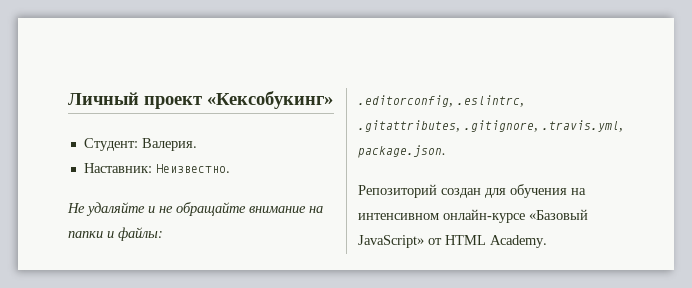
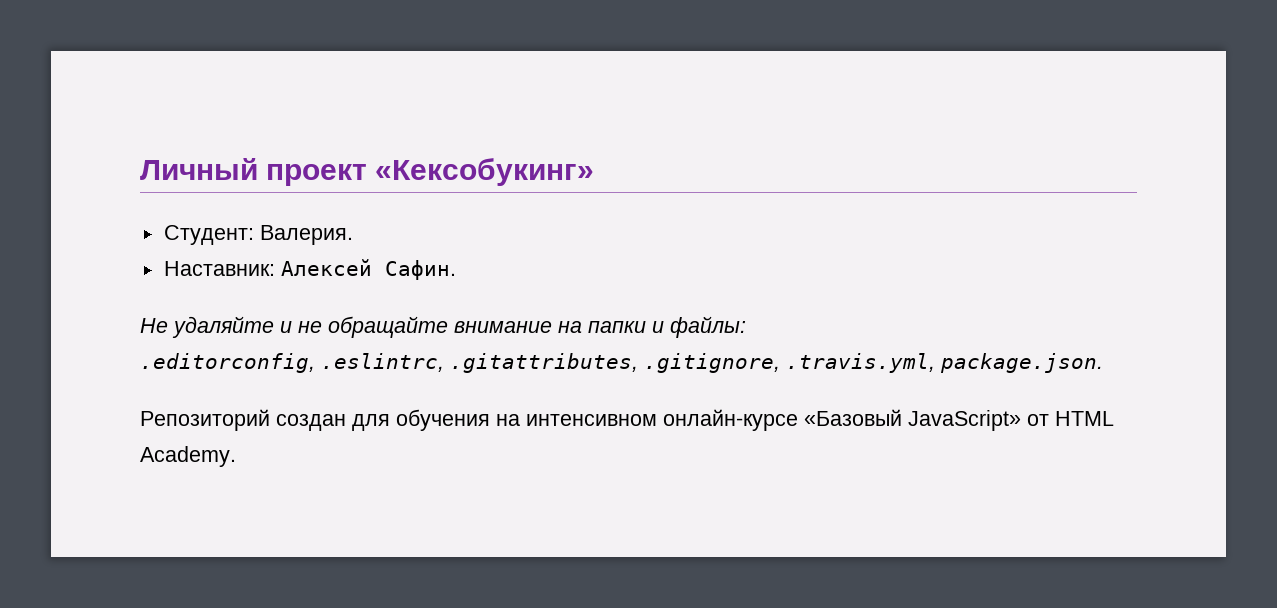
[155,164,230,173] Неизвестно. -> [280,259,456,280] Алексей Сафин.

